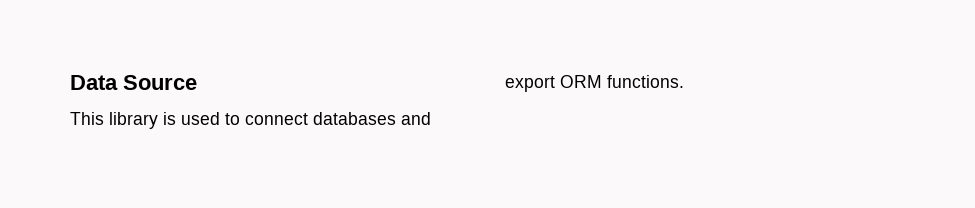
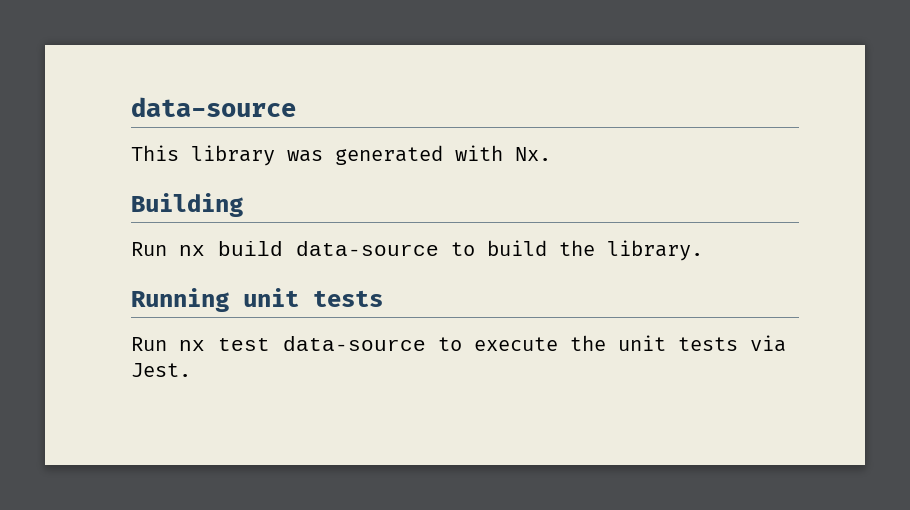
[70,75,197,90] Data Source -> [131,97,296,117] data-source
[163,112,431,125] [505,75,684,92] is used to connect databases and export ORM functions. -> [287,145,551,165] [131,193,243,217] [131,240,703,261] [131,288,383,312] [131,335,786,352] [131,363,191,377] was generated with Nx. // Building // Run nx build data-source to build the library. // Running unit tests // Run nx test data-source to execute the unit tests via Jest.

